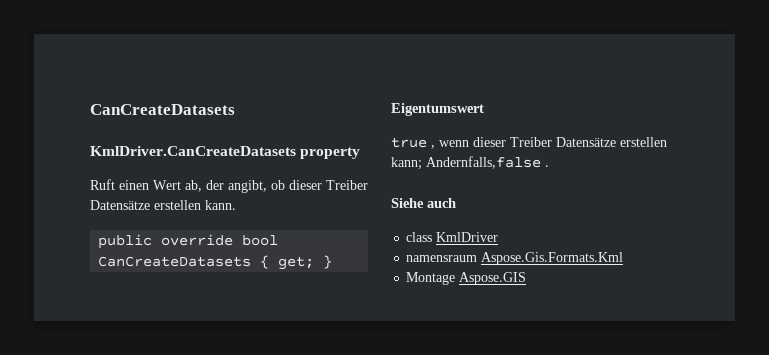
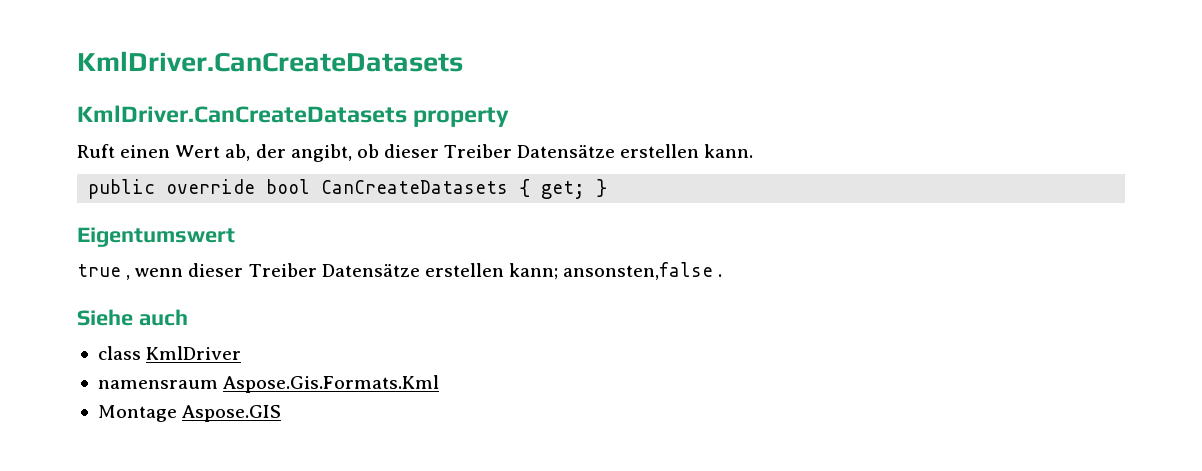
[90,104,235,115] CanCreateDatasets -> [77,51,463,72] KmlDriver.CanCreateDatasets
[426,156,541,169] Andernfalls,false -> [563,262,714,280] ansonsten,false

